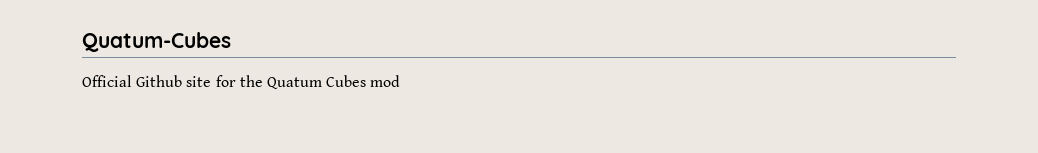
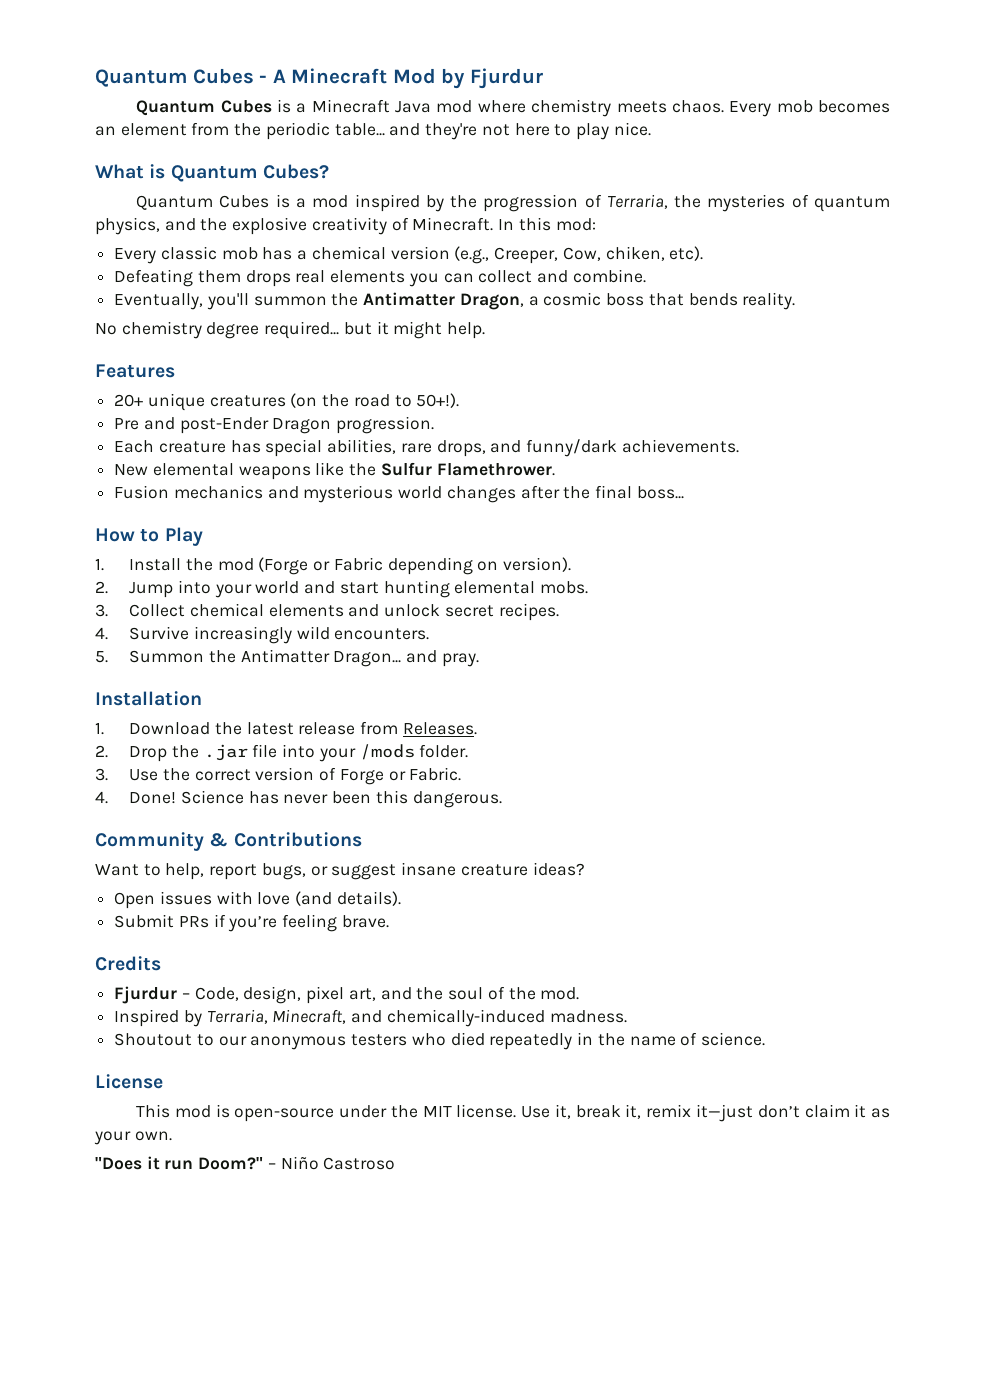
[82,32,231,52] [82,75,401,89] Quatum-Cubes // Official Github site for the Quatum Cubes mod -> [95,68,543,89] [136,99,890,117] [95,122,651,140] [95,164,329,182] [136,194,891,212] [95,217,596,235] [114,246,704,264] [114,269,646,287] [114,292,796,310] [95,321,486,339] [95,364,175,378] [114,393,460,411] [114,416,435,434] [114,439,739,457] [114,462,555,480] [114,485,684,503] [95,527,203,546] [95,557,571,575] [95,580,588,598] [95,603,559,621] [95,626,430,644] [95,649,479,667] [95,691,202,706] [95,721,477,735] [95,744,469,762] [95,767,462,785] [95,790,502,808] [95,832,362,851] [95,862,585,880] [114,891,401,909] [114,914,389,932] [95,956,161,971] [114,986,580,1004] [114,1009,627,1027] [114,1032,765,1050] [95,1074,163,1089] [136,1104,891,1122] [94,1131,172,1145] [95,1156,396,1170] Quantum Cubes - A Minecraft Mod by Fjurdur // Quantum Cubes is a Minecraft Java mod where chemistry meets chaos. Every mob becomes an element from the periodic table... and they're not here to play nice. // What is Quantum Cubes? // Quantum Cubes is a mod inspired by the progression of Terraria, the mysteries of quantum physics, and the explosive creativity of Minecraft. In this mod: // Every classic mob has a chemical version (e.g., Creeper, Cow, chiken, etc). // Defeating them drops real elements you can collect and combine. // Eventually, you'll summon the Antimatter Dragon, a cosmic boss that bends reality. // No chemistry degree required... but it might help. // Features // 20+ unique creatures (on the road to 50+!). // Pre and post-Ender Dragon progression. // Each creature has special abilities, rare drops, and funny/dark achievements. // New elemental weapons like the Sulfur Flamethrower. // Fusion mechanics and mysterious world changes after the final boss... // How to Play // 1. Install the mod (Forge or Fabric depending on version). // 2. Jump into your world and start hunting elemental mobs. // 3. Collect chemical elements and unlock secret recipes. // 4. Survive increasingly wild encounters. // 5. Summon the Antimatter Dragon... and pray. // Installation // 1. Download the latest release from Releases. // 2. Drop the .jar file into your /mods folder. // 3. Use the correct version of Forge or Fabric. // 4. Done! Science has never been this dangerous. // Community & Contributions // Want to help, report bugs, or suggest insane creature ideas? // Open issues with love (and details). // Submit PRs if you’re feeling brave. // Credits // Fjurdur – Code, design, pixel art, and the soul of the mod. // Inspired by Terraria, Minecraft, and chemically-induced madness. // Shoutout to our anonymous testers who died repeatedly in the name of science. // License // This mod is open-source under the MIT license. Use it, break it, remix it—just don’t claim it as your own. // "Does it run Doom?" – Niño Castroso

